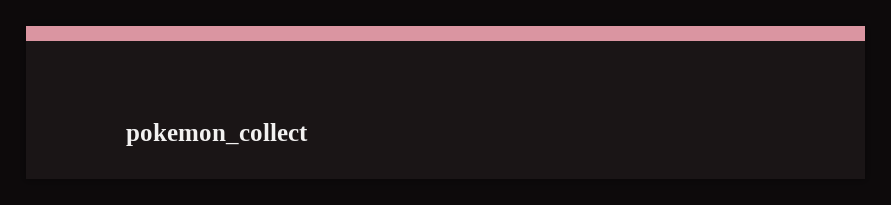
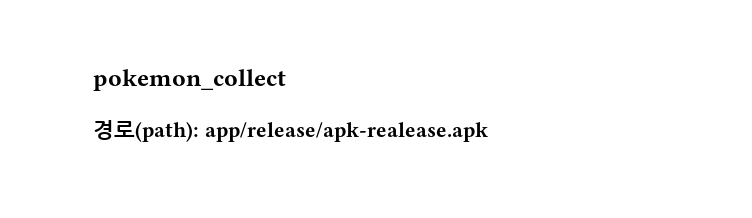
(308, 134) none -> [93,120,488,142] // 경로(path): app/release/apk-realease.apk

